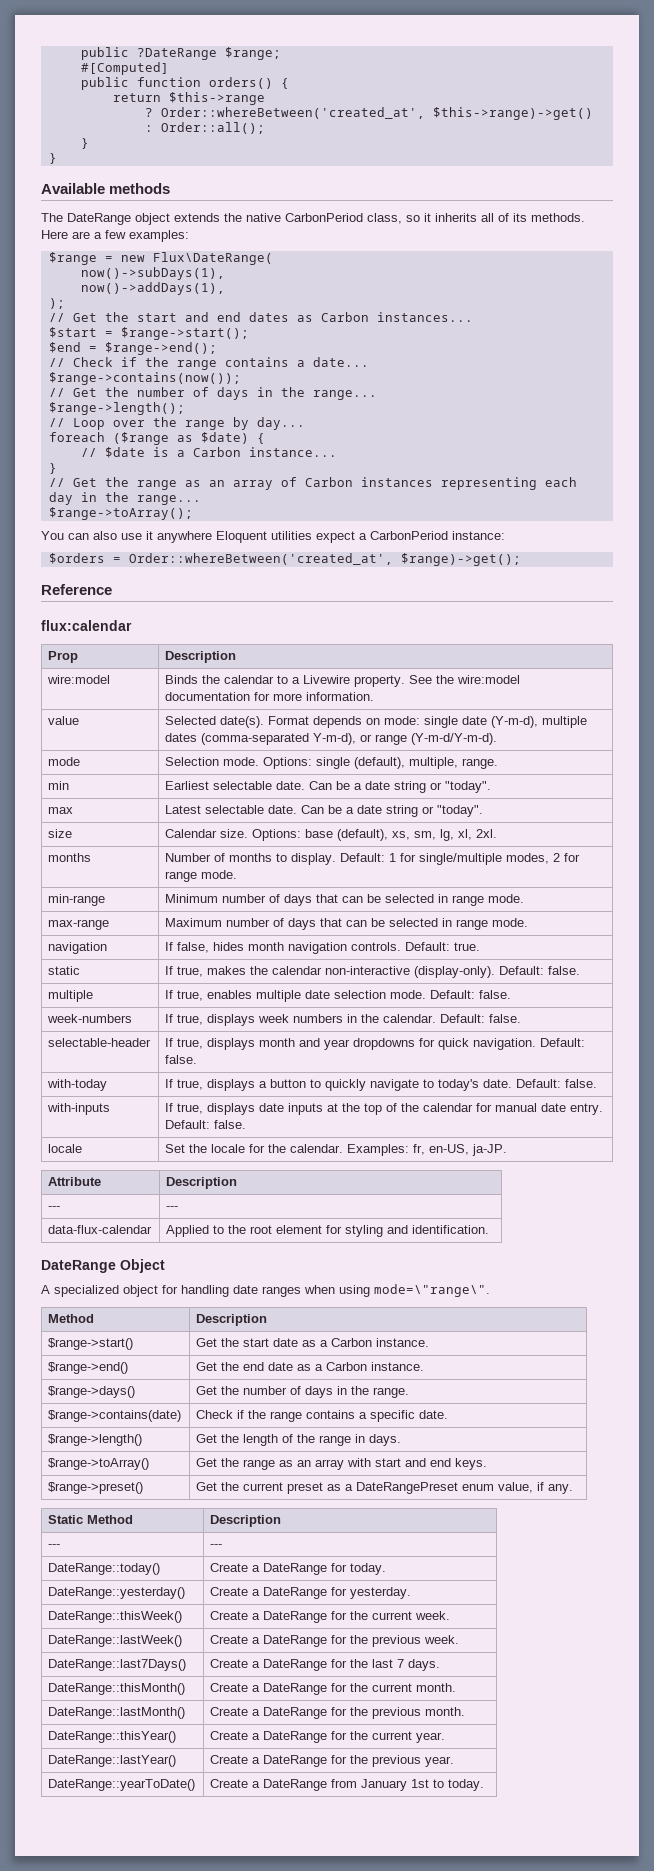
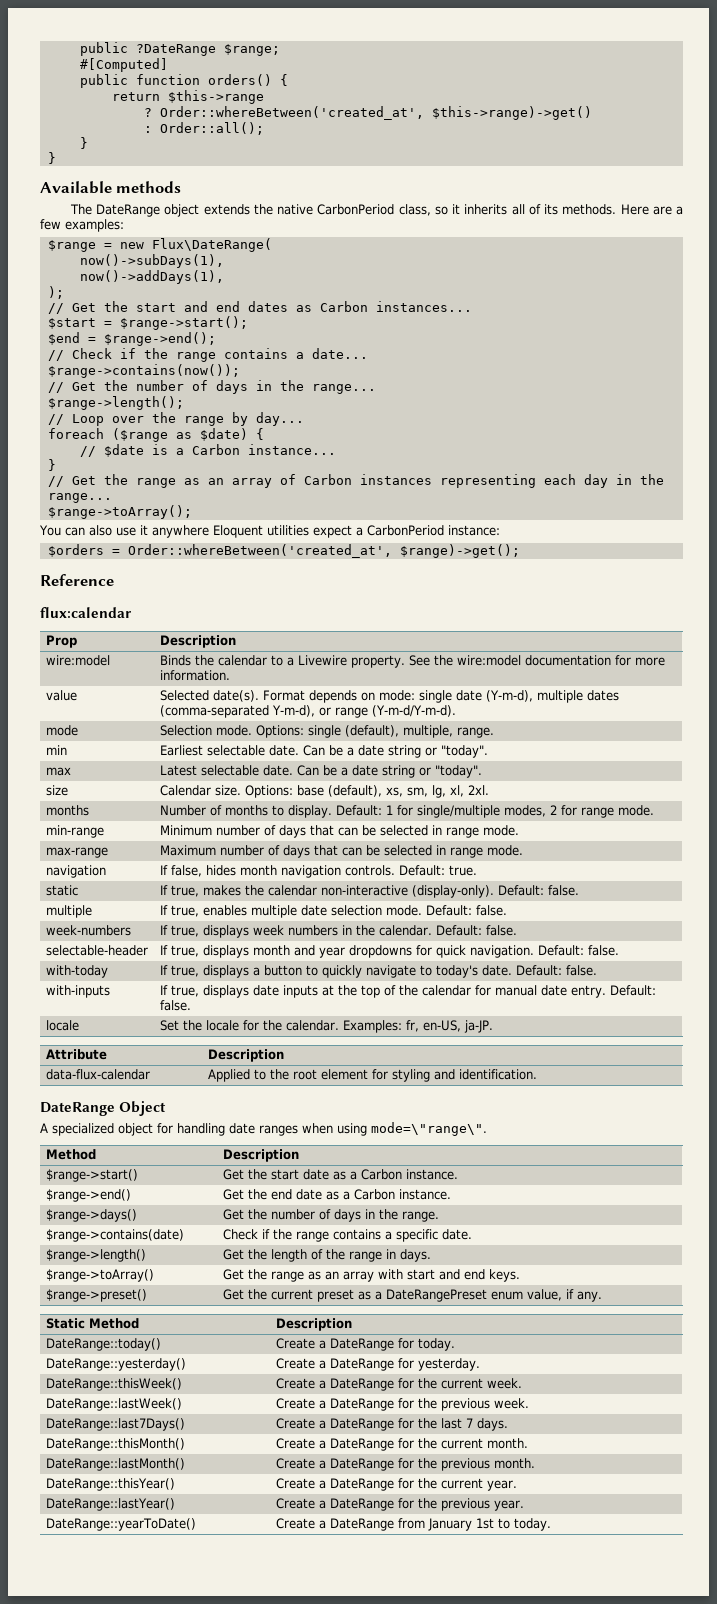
[48,1206,61,1210] [166,1206,179,1210] // --- | --- -> (284, 1055) none
[48,1544,61,1548] [210,1544,223,1548] // --- | --- -> (352, 1324) none

